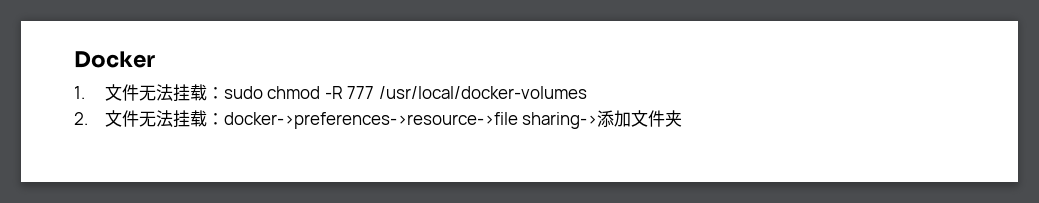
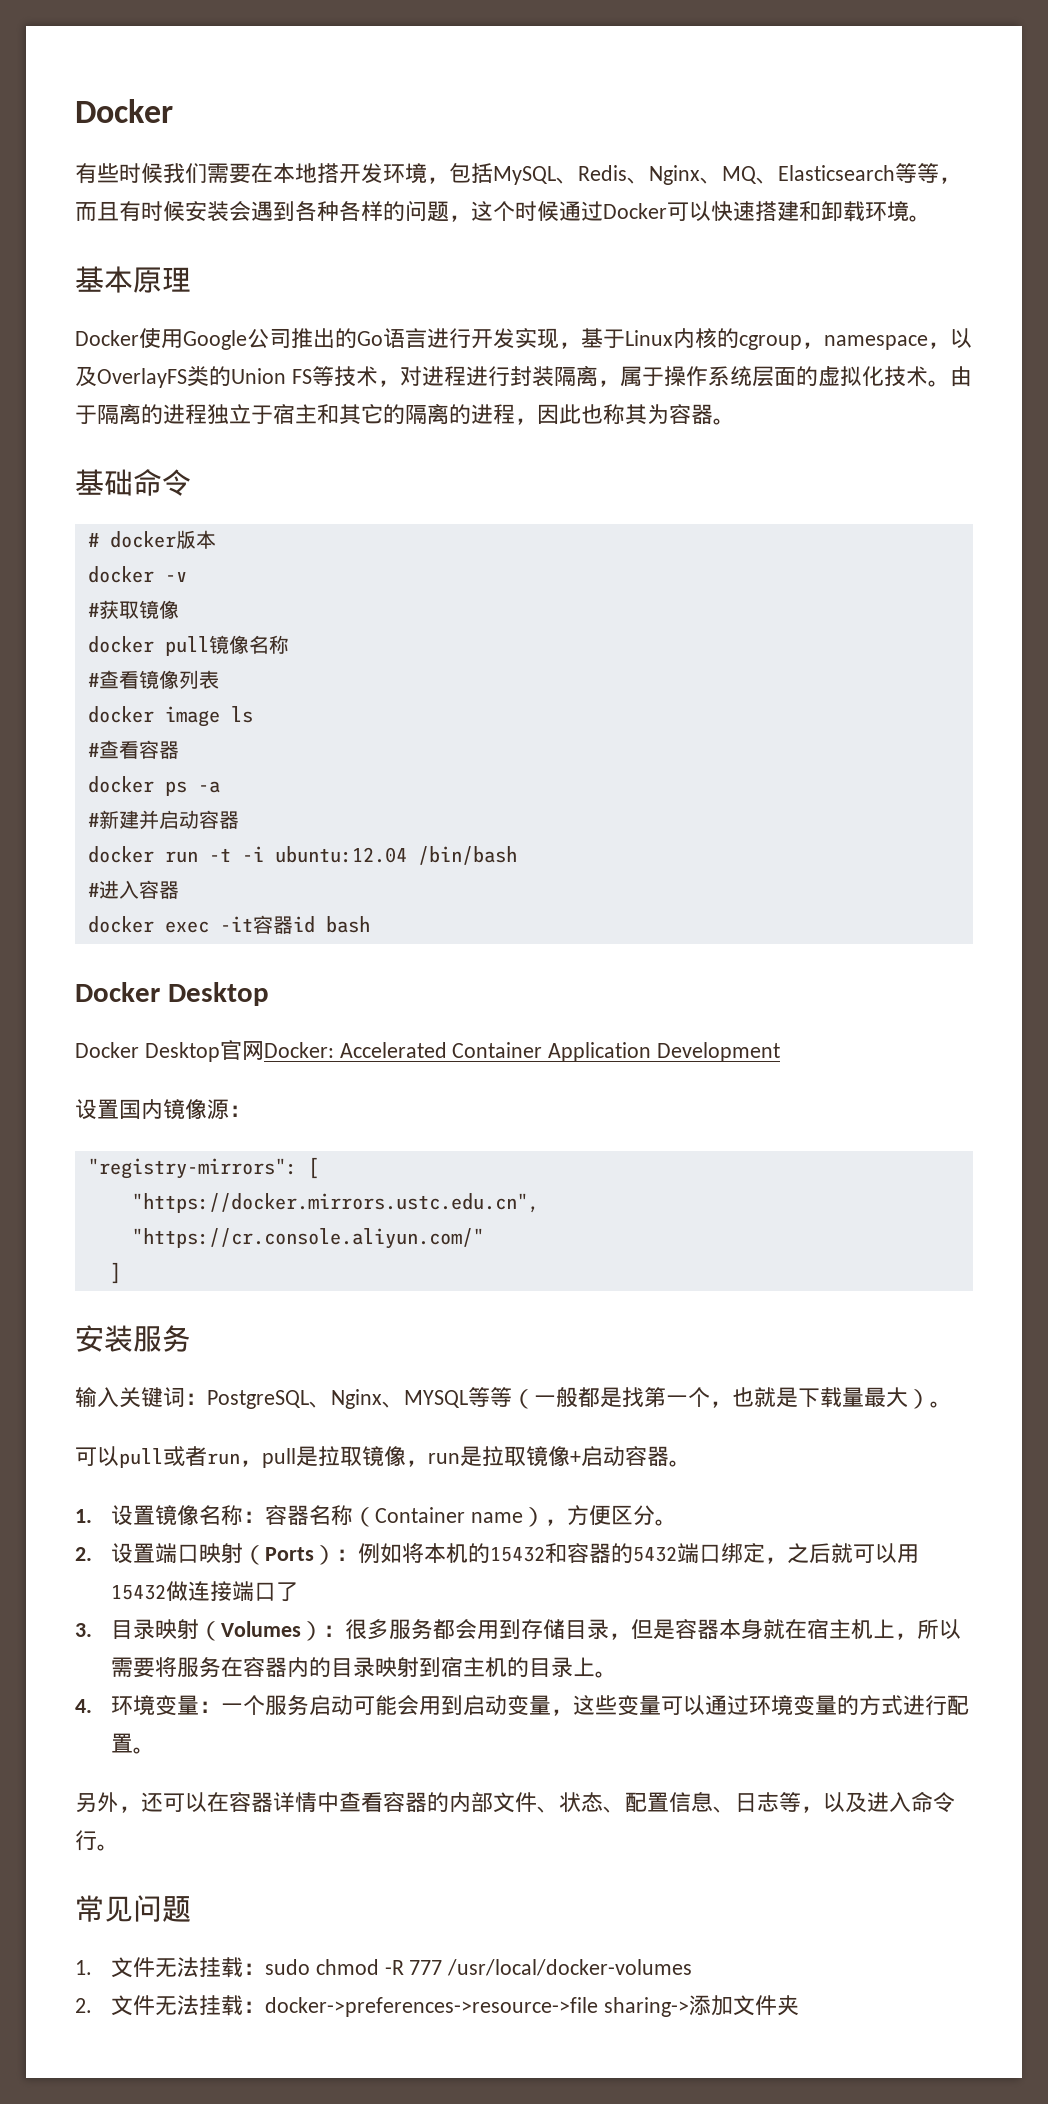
[74,51,155,68] Docker -> [75,99,173,123] [75,163,961,185] [75,200,931,222] [75,266,191,293] [75,328,972,350] [75,365,972,388] [75,403,735,425] [75,469,191,496] [87,530,216,549] [87,566,187,583] [87,600,179,619] [87,635,289,656] [87,670,219,689] [87,706,253,727] [87,740,179,759] [87,776,220,796] [87,810,239,830] [87,846,517,865] [87,880,179,899] [87,915,370,934] [75,982,269,1006] [75,1040,781,1062] [75,1099,251,1120] [87,1157,319,1179] [131,1193,539,1213] [131,1228,484,1249] [109,1262,121,1284] [75,1325,191,1352] [75,1387,952,1409] [75,1446,691,1468] [75,1505,677,1527] [75,1542,919,1565] [110,1581,298,1602] [75,1619,961,1641] [110,1656,617,1678] [75,1695,969,1716] [110,1733,155,1754] [75,1791,955,1813] [75,1830,119,1851] [75,1895,191,1922] Docker // 有些时候我们需要在本地搭开发环境，包括MySQL、Redis、Nginx、MQ、Elasticsearch等等，而且有时候安装会遇到各种各样的问题，这个时候通过Docker可以快速搭建和卸载环境。 // 基本原理 // Docker使用Google公司推出的Go语言进行开发实现，基于Linux内核的cgroup，namespace，以及OverlayFS类的Union FS等技术，对进程进行封装隔离，属于操作系统层面的虚拟化技术。由于隔离的进程独立于宿主和其它的隔离的进程，因此也称其为容器。 // 基础命令 // # docker版本 // docker -v // #获取镜像 // docker pull镜像名称 // #查看镜像列表 // docker image ls // #查看容器 // docker ps -a // #新建并启动容器 // docker run -t -i ubuntu:12.04 /bin/bash // #进入容器 // docker exec -it容器id bash // Docker Desktop // Docker Desktop官网Docker: Accelerated Container Application Development // 设置国内镜像源： // "registry-mirrors": [ // "https://docker.mirrors.ustc.edu.cn", // "https://cr.console.aliyun.com/" // ] // 安装服务 // 输入关键词：PostgreSQL、Nginx、MYSQL等等（一般都是找第一个，也就是下载量最大）。 // 可以pull或者run，pull是拉取镜像，run是拉取镜像+启动容器。 // 1.设置镜像名称：容器名称（Container name），方便区分。 // 2.设置端口映射（Ports）：例如将本机的15432和容器的5432端口绑定，之后就可以用15432做连接端口了 // 3.目录映射（Volumes）：很多服务都会用到存储目录，但是容器本身就在宿主机上，所以需要将服务在容器内的目录映射到宿主机的目录上。 // 4.环境变量：一个服务启动可能会用到启动变量，这些变量可以通过环境变量的方式进行配置。 // 另外，还可以在容器详情中查看容器的内部文件、状态、配置信息、日志等，以及进入命令行。 // 常见问题

